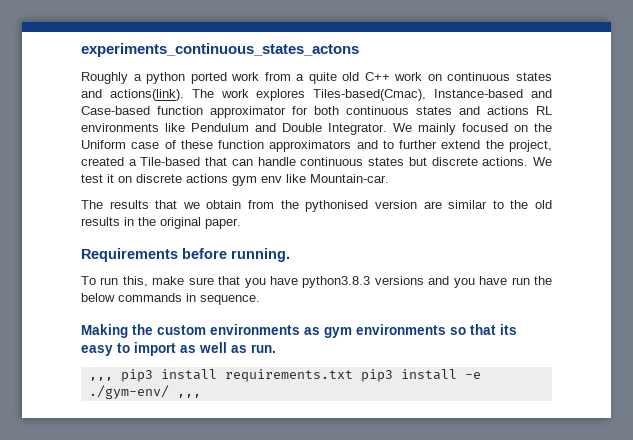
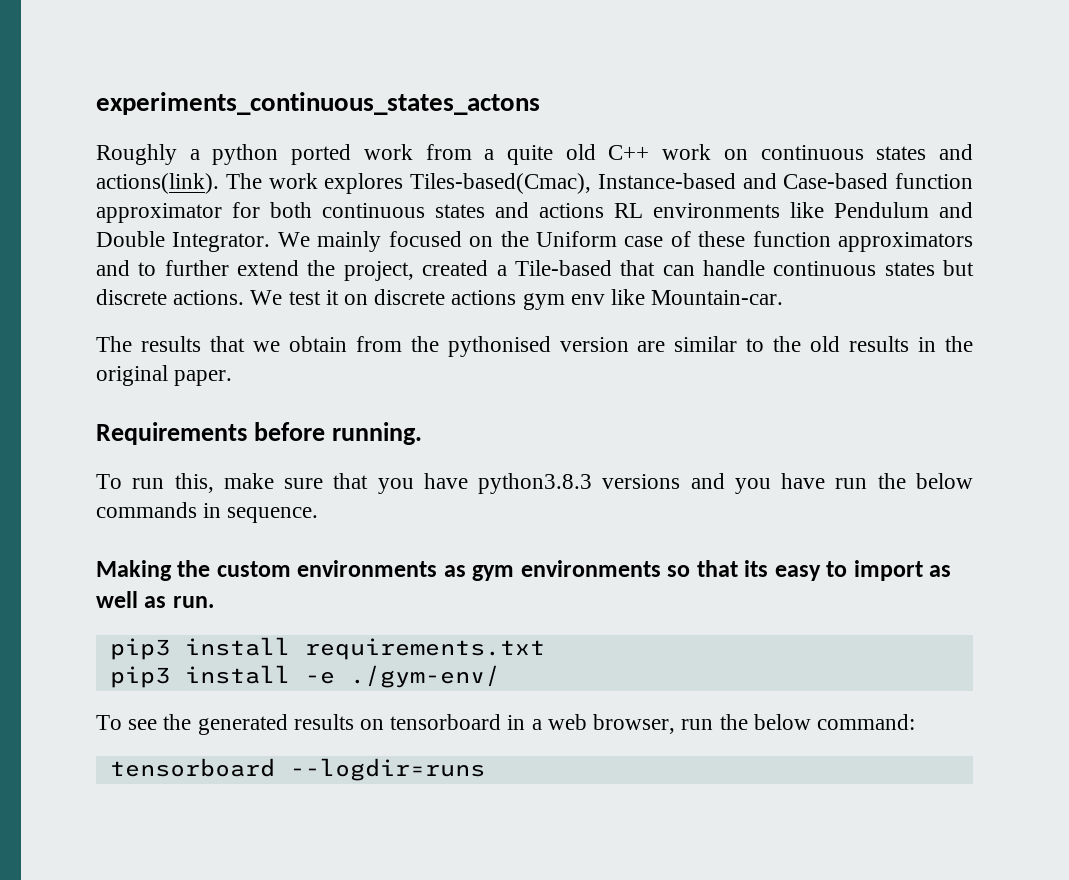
[88,377,113,381] ,,, -> (214, 602) none
(353, 375) none -> (545, 649) //
[176,394,201,398] ,,, -> [96,714,915,735] [109,758,485,781] // To see the generated results on tensorboard in a web browser, run the below command: // tensorboard --logdir=runs

